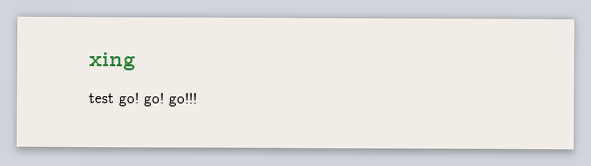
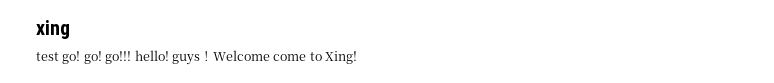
(197, 99) none -> [134,50,357,65] hello! guys！Welcome come to Xing!

